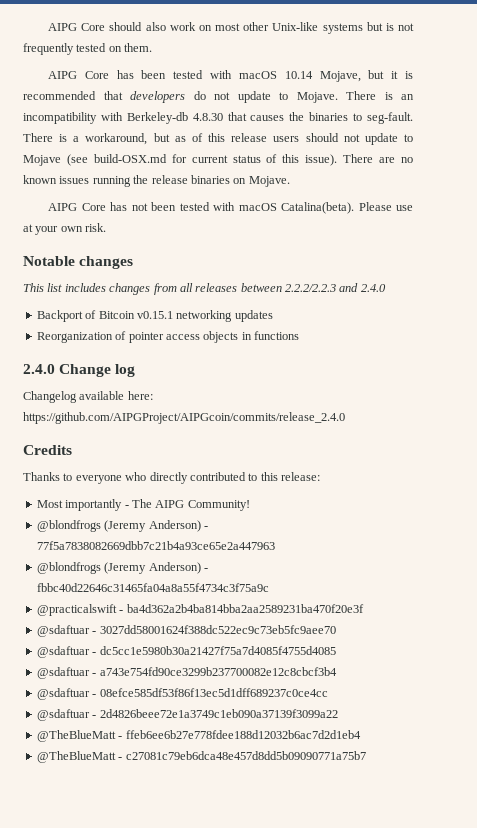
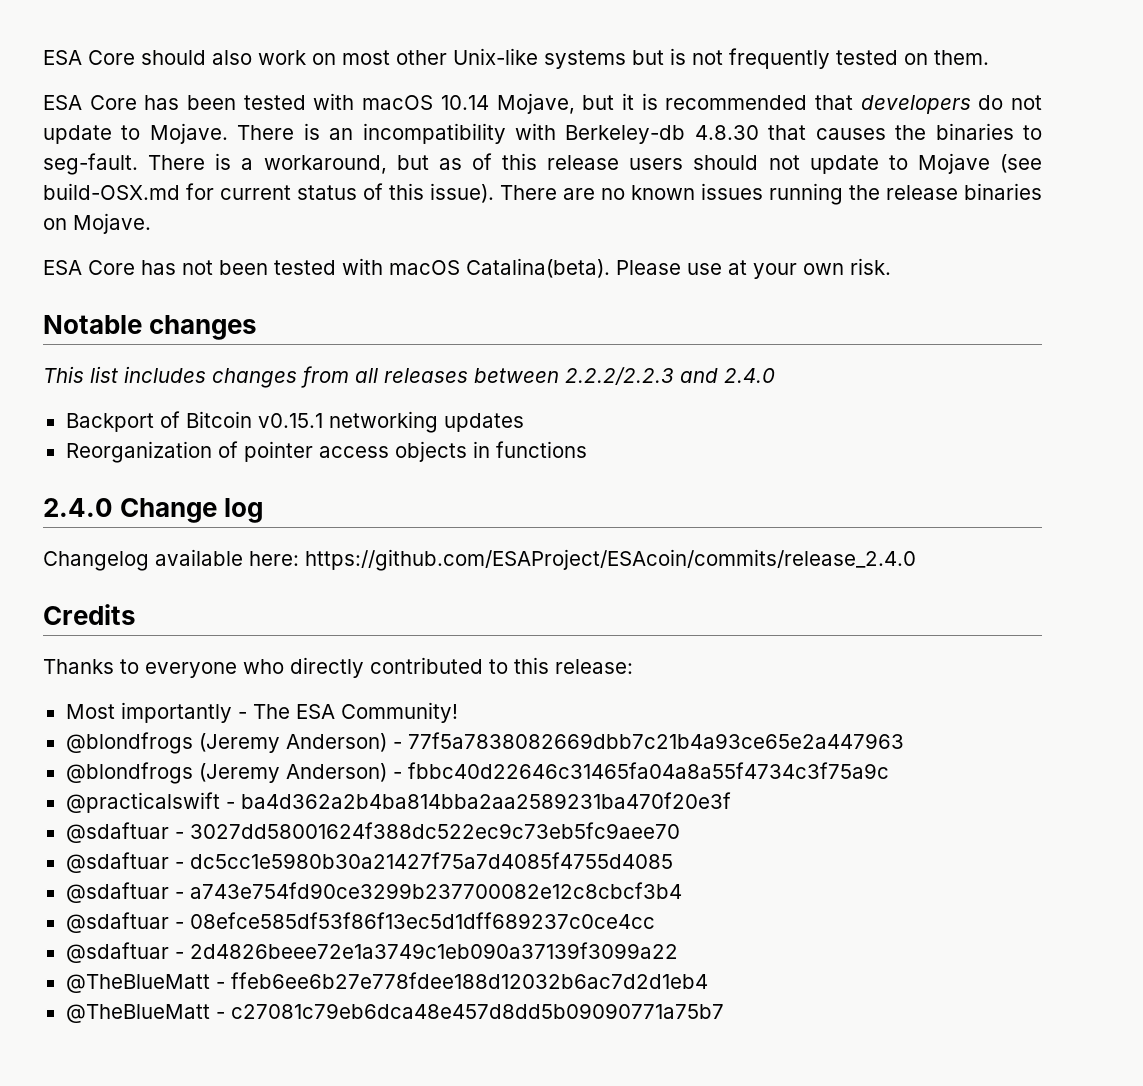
[48,23,78,31] AIPG -> [43,50,82,65] ESA
[48,71,78,79] AIPG -> [43,95,82,110] ESA
[48,203,78,211] AIPG -> [43,260,82,275] ESA
[23,412,345,424] https://github.com/AIPGProject/AIPGcoin/commits/release_2.4.0 -> [305,549,916,571] https://github.com/ESAProject/ESAcoin/commits/release_2.4.0
[155,500,185,508] AIPG -> [295,704,335,719] ESA

